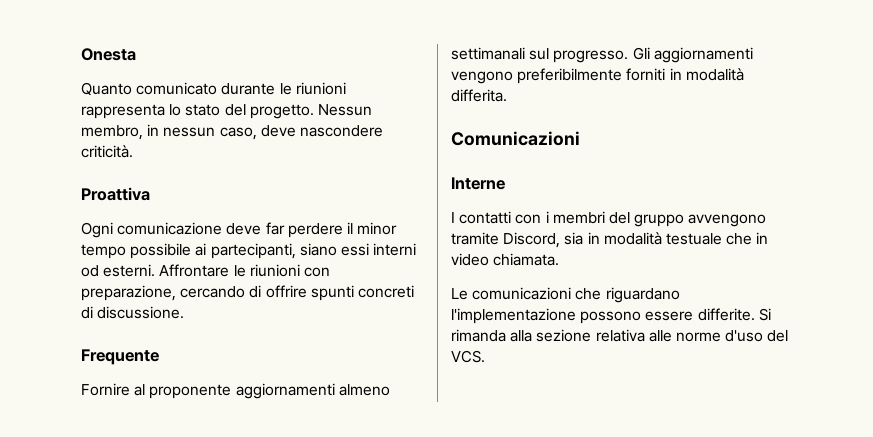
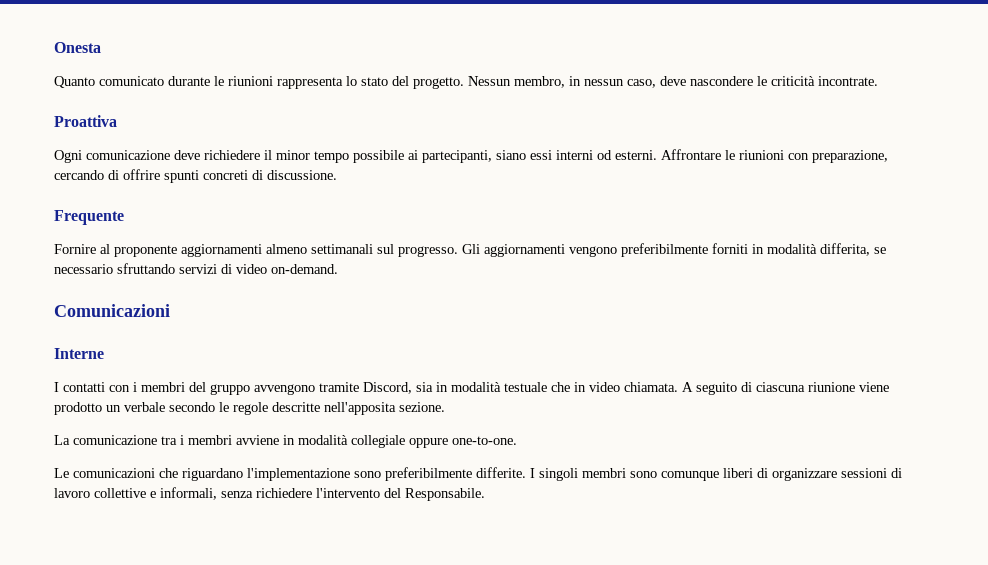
[81,145,133,158] criticità. -> [757,76,878,86] le criticità incontrate.
[265,222,343,238] far perdere -> [204,150,260,160] richiedere
[451,89,507,102] differita. -> [820,243,886,256] [54,263,338,274] differita, se necessario sfruttando servizi di video on-demand.
(560, 259) none -> [682,382,889,395] [54,402,445,415] [54,435,517,448] A seguito di ciascuna riunione viene prodotto un verbale secondo le regole descritte nell'apposita sezione. // La comunicazione tra i membri avviene in modalità collegiale oppure one-to-one.
[580,308,771,324] [451,329,789,342] [451,350,485,363] possono essere differite. Si rimanda alla sezione relativa alle norme d'uso del VCS. -> [354,467,902,481] [54,487,485,501] sono preferibilmente differite. I singoli membri sono comunque liberi di organizzare sessioni di lavoro collettive e informali, senza richiedere l'intervento del Responsabile.

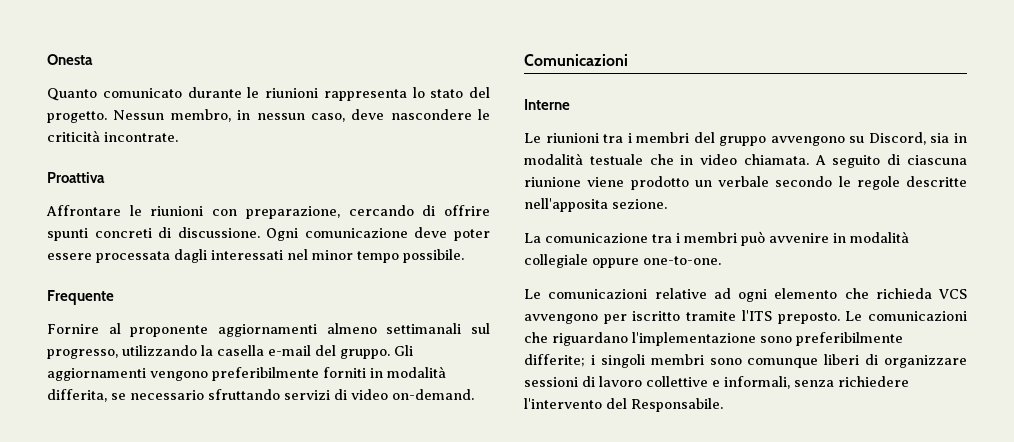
[54,150,657,163] Ogni comunicazione deve richiedere il minor tempo possibile ai partecipanti, siano essi interni od esterni. -> (105, 177) none
(337, 175) none -> [266,227,490,241] [47,249,464,263] Ogni comunicazione deve poter essere processata dagli interessati nel minor tempo possibile.
[398,246,458,257] progresso. -> [47,345,390,359] progresso, utilizzando la casella e-mail del gruppo.
[54,382,130,392] I contatti con -> [524,133,624,143] Le riunioni tra
[319,382,359,392] tramite -> [849,136,865,143] su
[236,435,279,445] avviene -> [741,231,829,246] può avvenire
(155, 473) none -> [654,288,967,302] [524,310,967,324] relative ad ogni elemento che richieda VCS avvengono per iscritto tramite l'ITS preposto. Le comunicazioni
[476,467,535,478] differite. I -> [524,354,595,367] differite; i

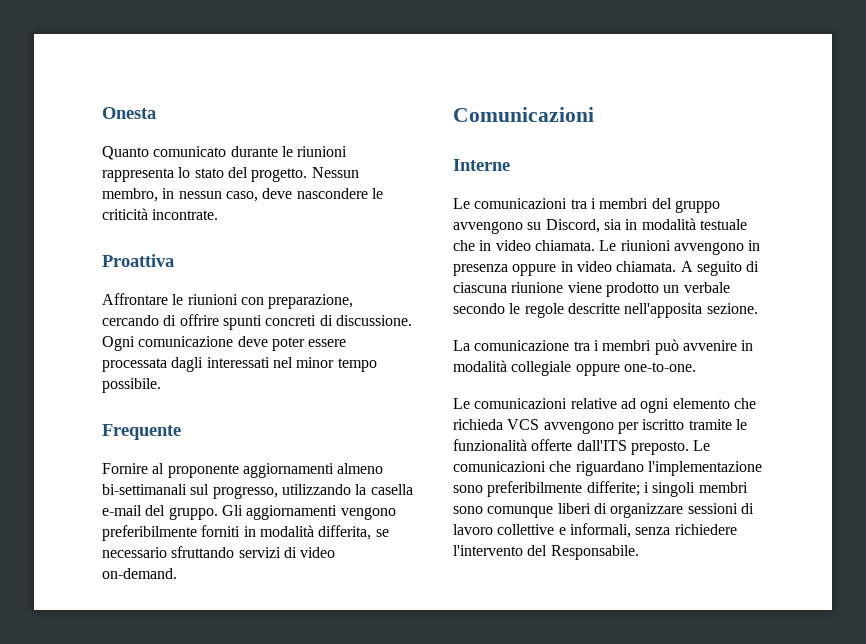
[386,323,462,334] settimanali -> [102,484,187,495] bi-settimanali
[545,133,599,143] riunioni -> [474,198,568,209] comunicazioni
(809, 159) none -> [599,240,761,255] [453,261,677,276] Le riunioni avvengono in presenza oppure in video chiamata.
[741,310,772,321] l'ITS -> [735,419,747,430] [453,439,627,451] le funzionalità offerte dall'ITS

